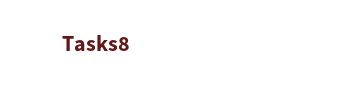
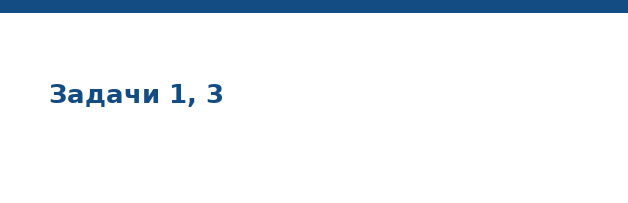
[62,35,130,52] Tasks8 -> [49,84,224,107] Задачи 1, 3

